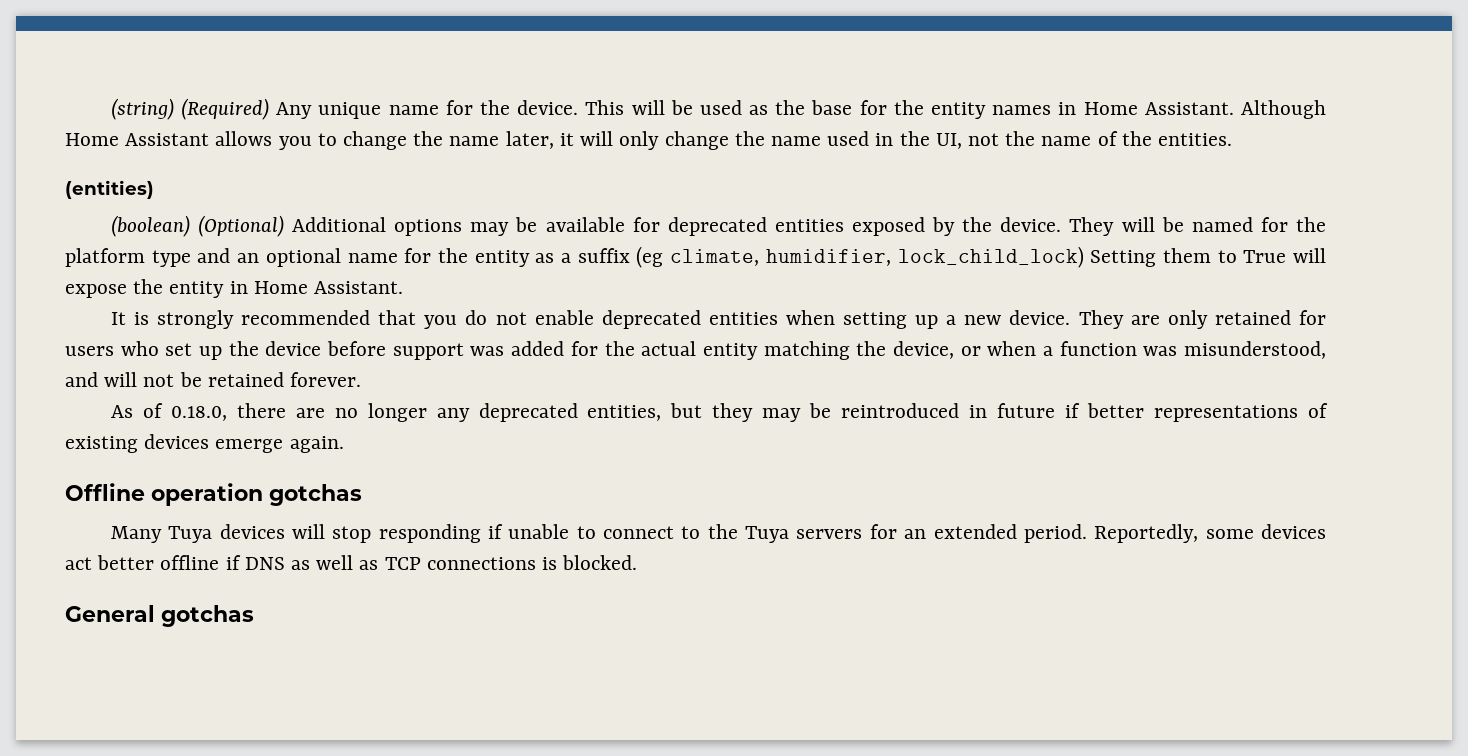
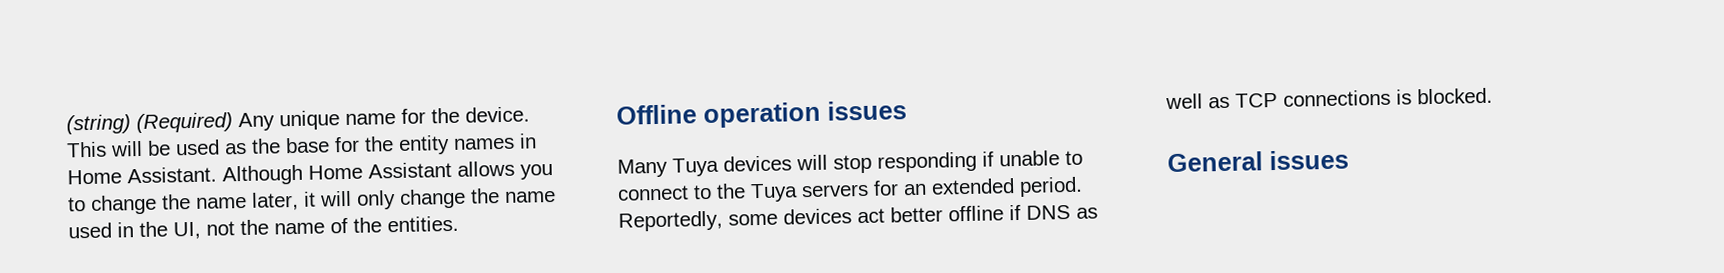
[65,180,154,199] [110,215,1326,237] [65,246,1327,268] [65,279,404,298] [110,310,1326,329] [65,341,1326,360] [65,372,362,387] [110,403,1328,422] [65,434,344,453] // (entities) // (boolean) (Optional) Additional options may be available for deprecated entities exposed by the device. They will be named for the platform type and an optional name for the entity as a suffix (eg climate, humidifier, lock_child_lock) Setting them to True will expose the entity in Home Assistant. // It is strongly recommended that you do not enable deprecated entities when setting up a new device. They are only retained for users who set up the device before support was added for the actual entity matching the device, or when a function was misunderstood, and will not be retained forever. // As of 0.18.0, there are no longer any deprecated entities, but they may be reintroduced in future if better representations of existing devices emerge again. -> (459, 224) none
[269,484,362,506] gotchas -> [827,100,907,121] issues
[161,605,254,627] gotchas -> [1269,149,1349,171] issues

